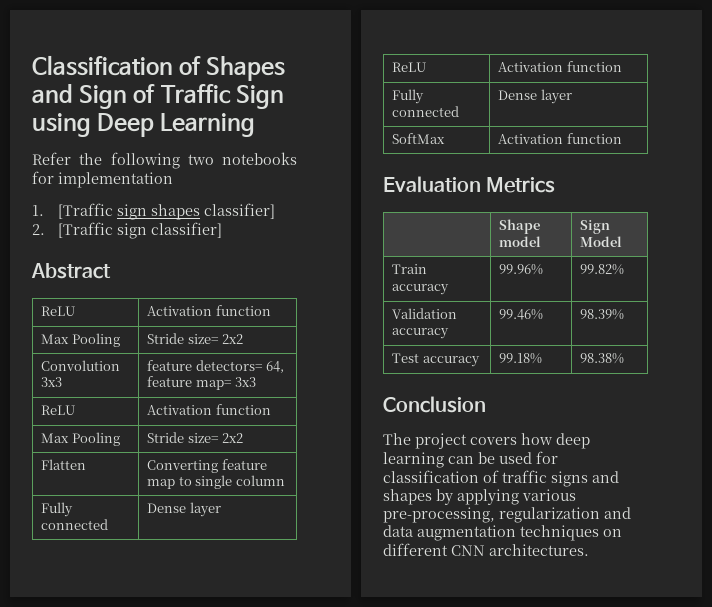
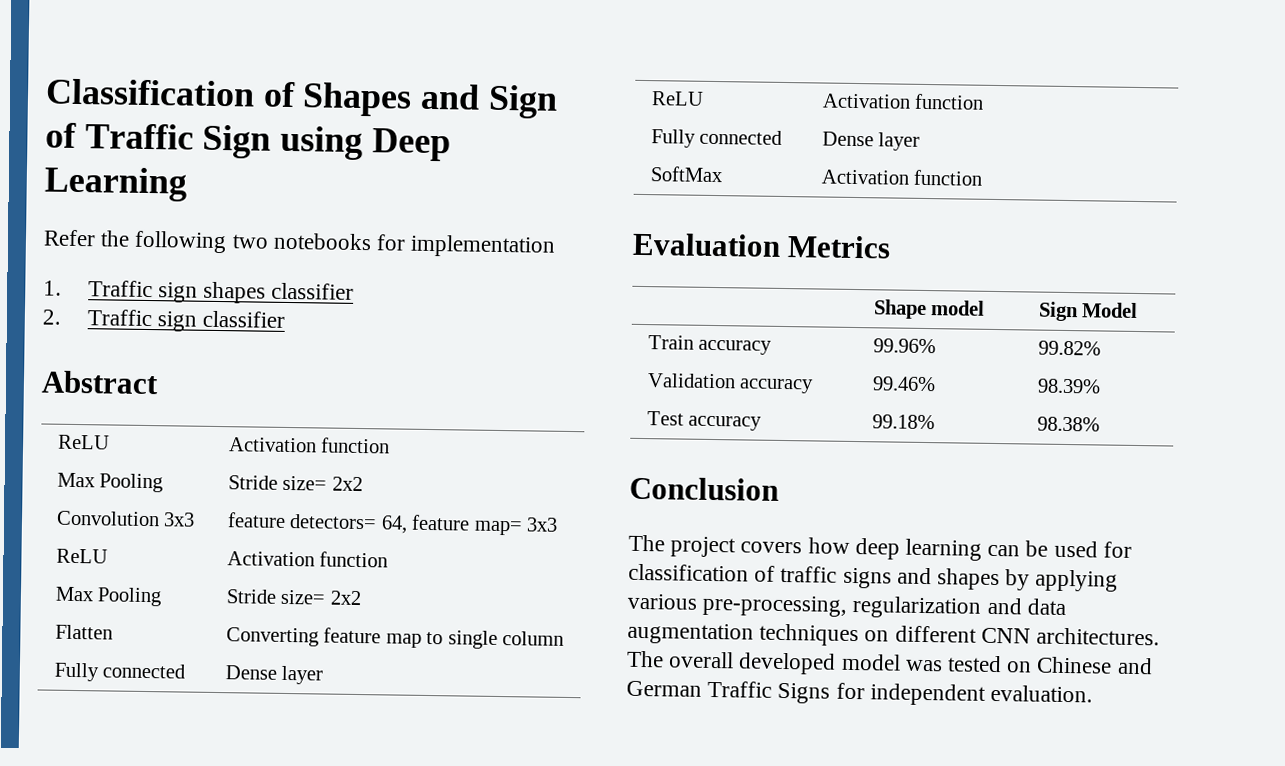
[57,203,113,219] [Traffic -> [87,280,153,298] Traffic
[203,203,275,219] classifier] -> [271,282,355,300] classifier
[57,222,222,239] [Traffic sign classifier] -> [86,309,286,332] Traffic sign classifier
(589, 550) none -> [626,650,1153,675] [626,680,1094,706] The overall developed model was tested on Chinese and German Traffic Signs for independent evaluation.

